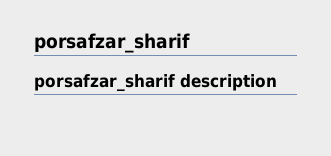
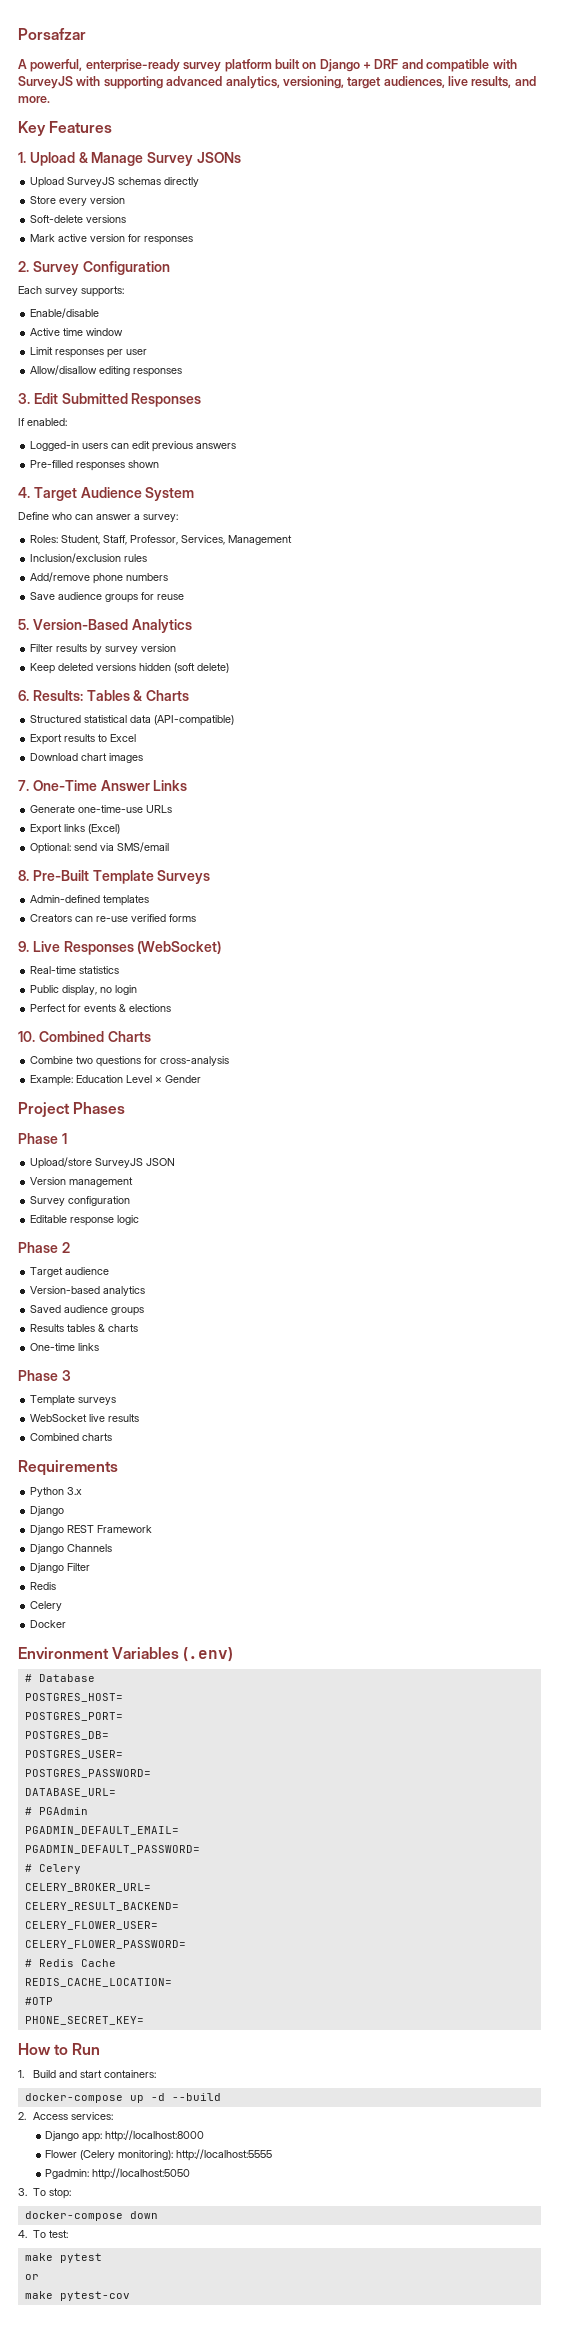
[34,33,190,53] [34,74,277,92] porsafzar_sharif // porsafzar_sharif description -> [18,28,86,40] [18,59,517,72] [18,76,536,89] [18,96,50,103] [18,121,113,136] [18,152,241,166] [30,177,200,188] [30,196,126,206] [30,215,127,223] [30,234,194,245] [18,261,170,275] [18,286,124,297] [30,308,100,318] [30,328,124,336] [30,347,148,358] [30,365,183,377] [18,393,202,407] [18,418,67,426] [30,441,237,452] [30,460,160,471] [18,487,195,501] [18,512,178,522] [30,535,293,545] [30,553,148,563] [30,572,169,584] [30,592,185,603] [18,619,192,633] [30,644,177,654] [30,663,230,674] [18,690,190,701] [30,715,235,726] [30,734,137,745] [30,753,144,763] [18,780,188,791] [30,805,173,813] [30,824,121,835] [30,842,170,854] [18,870,211,884] [30,895,150,906] [30,914,197,922] [18,941,222,955] [30,966,120,974] [30,985,138,996] [30,1004,172,1012] [18,1031,151,1042] [30,1056,230,1067] [30,1075,202,1086] [18,1102,126,1117] [18,1133,67,1144] [30,1157,176,1169] [30,1177,134,1187] [30,1196,131,1206] [30,1215,140,1226] [18,1242,70,1253] [30,1267,110,1277] [30,1286,146,1296] [30,1305,145,1316] [30,1324,139,1332] [30,1343,100,1351] [18,1370,71,1381] [30,1395,117,1406] [30,1414,140,1422] [30,1433,113,1441] [18,1460,118,1476] [30,1487,83,1497] [30,1506,65,1516] [30,1525,153,1535] [30,1544,113,1554] [30,1563,91,1573] [30,1582,57,1590] [30,1601,63,1611] [30,1620,67,1628] [18,1647,234,1662] [24,1674,95,1682] [24,1693,123,1702] [24,1712,123,1721] [24,1731,109,1740] [24,1750,123,1759] [24,1769,151,1778] [24,1788,116,1797] [24,1807,88,1815] [24,1826,179,1835] [24,1845,200,1854] [24,1864,81,1874] [24,1883,151,1892] [24,1902,179,1911] [24,1921,158,1930] [24,1940,186,1949] [24,1959,116,1967] [24,1978,172,1987] [24,1997,53,2005] [24,2016,144,2025] [18,2043,101,2055] [18,2070,157,2078] [24,2093,221,2103] [18,2112,114,2120] [45,2130,205,2142] [45,2149,273,2161] [45,2168,191,2180] [18,2188,72,2199] [24,2211,158,2221] [18,2230,69,2238] [24,2253,102,2263] [24,2274,39,2280] [24,2291,130,2301] Porsafzar // A powerful, enterprise-ready survey platform built on Django + DRF and compatible with SurveyJS with supporting advanced analytics, versioning, target audiences, live results, and more. // Key Features // 1. Upload & Manage Survey JSONs // Upload SurveyJS schemas directly // Store every version // Soft-delete versions // Mark active version for responses // 2. Survey Configuration // Each survey supports: // Enable/disable // Active time window // Limit responses per user // Allow/disallow editing responses // 3. Edit Submitted Responses // If enabled: // Logged-in users can edit previous answers // Pre-filled responses shown // 4. Target Audience System // Define who can answer a survey: // Roles: Student, Staff, Professor, Services, Management // Inclusion/exclusion rules // Add/remove phone numbers // Save audience groups for reuse // 5. Version-Based Analytics // Filter results by survey version // Keep deleted versions hidden (soft delete) // 6. Results: Tables & Charts // Structured statistical data (API-compatible) // Export results to Excel // Download chart images // 7. One-Time Answer Links // Generate one-time-use URLs // Export links (Excel) // Optional: send via SMS/email // 8. Pre-Built Template Surveys // Admin-defined templates // Creators can re-use verified forms // 9. Live Responses (WebSocket) // Real-time statistics // Public display, no login // Perfect for events & elections // 10. Combined Charts // Combine two questions for cross-analysis // Example: Education Level × Gender // Project Phases // Phase 1 // Upload/store SurveyJS JSON // Version management // Survey configuration // Editable response logic // Phase 2 // Target audience // Version-based analytics // Saved audience groups // Results tables & charts // One-time links // Phase 3 // Template surveys // WebSocket live results // Combined charts // Requirements // Python 3.x // Django // Django REST Framework // Django Channels // Django Filter // Redis // Celery // Docker // Environment Variables (.env) // # Database // POSTGRES_HOST= // POSTGRES_PORT= // POSTGRES_DB= // POSTGRES_USER= // POSTGRES_PASSWORD= // DATABASE_URL= // # PGAdmin // PGADMIN_DEFAULT_EMAIL= // PGADMIN_DEFAULT_PASSWORD= // # Celery // CELERY_BROKER_URL= // CELERY_RESULT_BACKEND= // CELERY_FLOWER_USER= // CELERY_FLOWER_PASSWORD= // # Redis Cache // REDIS_CACHE_LOCATION= // #OTP // PHONE_SECRET_KEY= // How to Run // 1. Build and start containers: // docker-compose up -d --build // 2. Access services: // Django app: http://localhost:8000 // Flower (Celery monitoring): http://localhost:5555 // Pgadmin: http://localhost:5050 // 3. To stop: // docker-compose down // 4. To test: // make pytest // or // make pytest-cov

